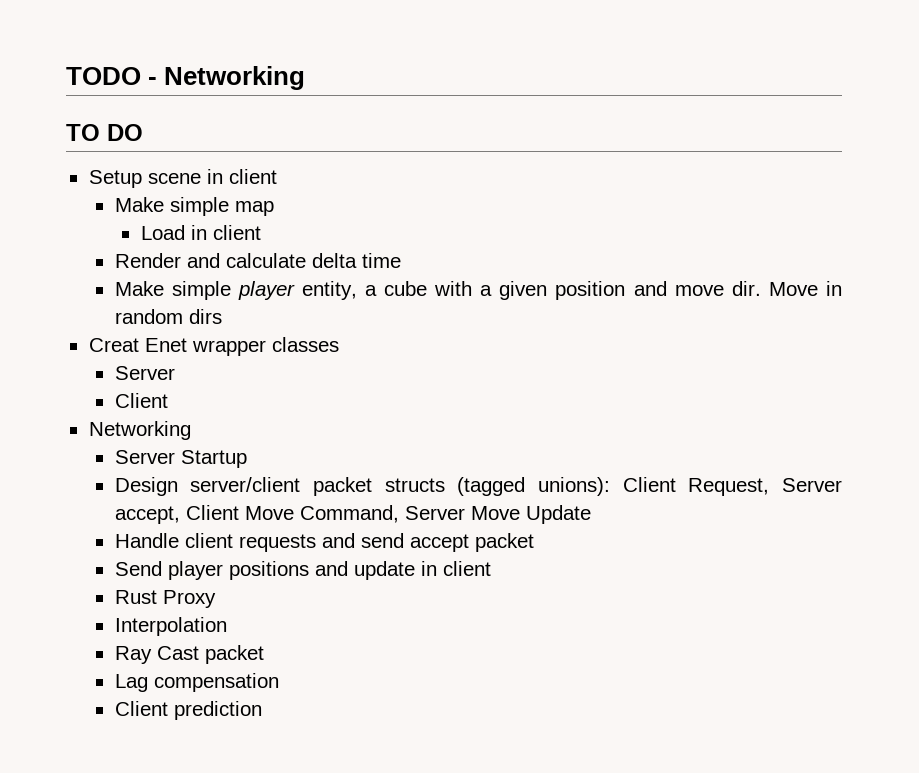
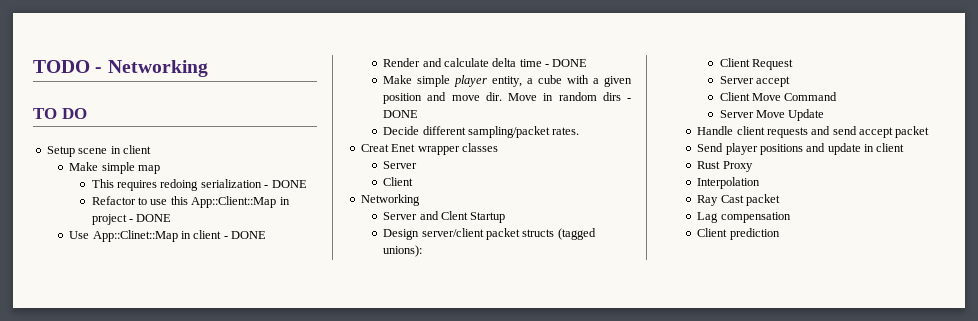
[140,225,261,240] Load in client -> [91,179,307,191] [91,196,290,208] [91,214,172,225] [69,230,267,242] This requires redoing serialization - DONE // Refactor to use this App::Client::Map in project - DONE // Use App::Clinet::Map in client - DONE
(401, 260) none -> [545,59,588,67] - DONE
(222, 316) none -> [627,98,631,101] [383,110,419,118] [383,126,580,138] - DONE // Decide different sampling/packet rates.
(175, 457) none -> [419,211,468,220] and Clent
[622,477,842,496] [114,506,180,524] Client Request, Server accept, -> [719,58,794,70] [719,76,791,87] // Client Request // Server accept //
[299,505,399,523] Command, -> [784,92,838,101] Command //

